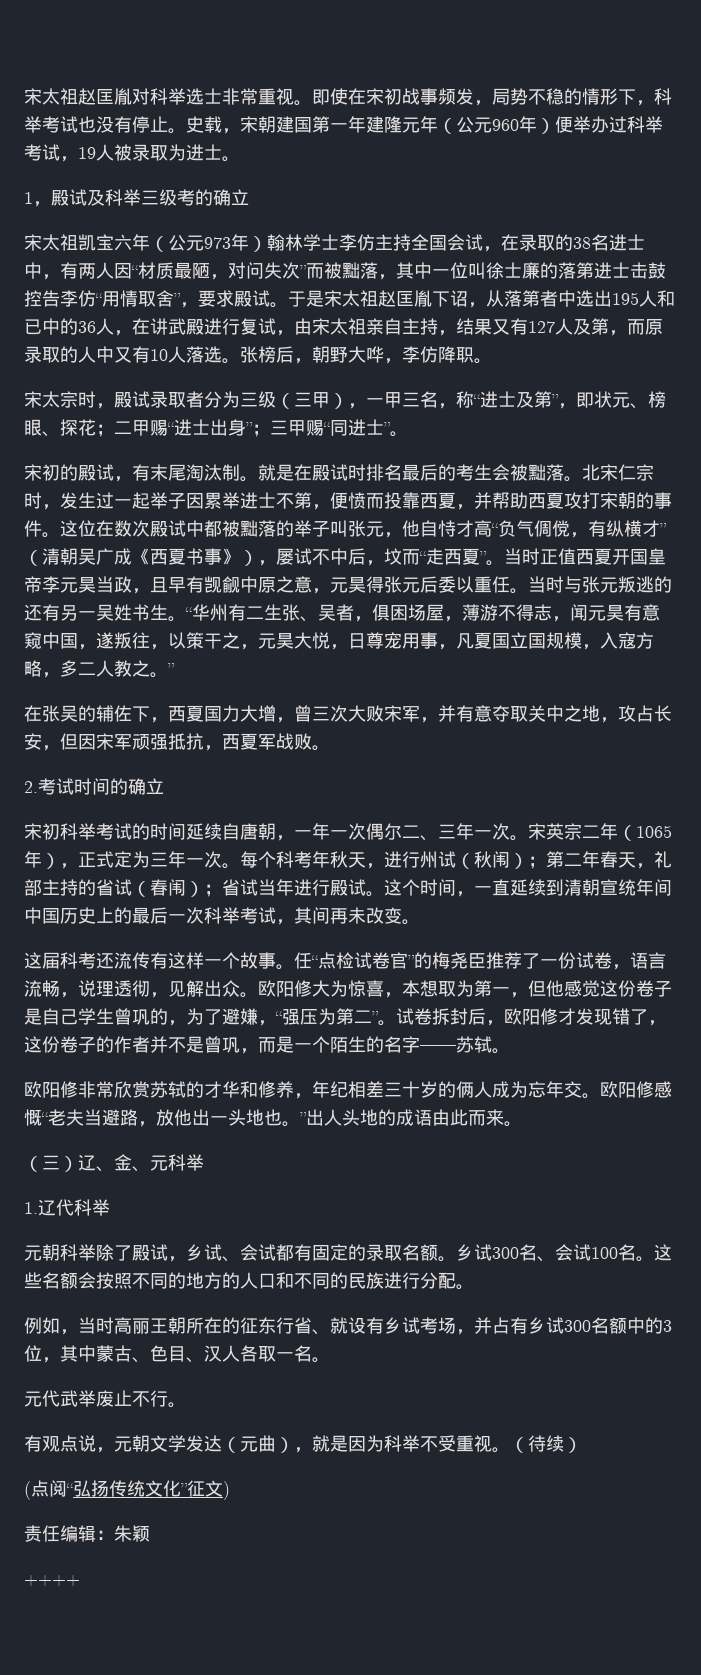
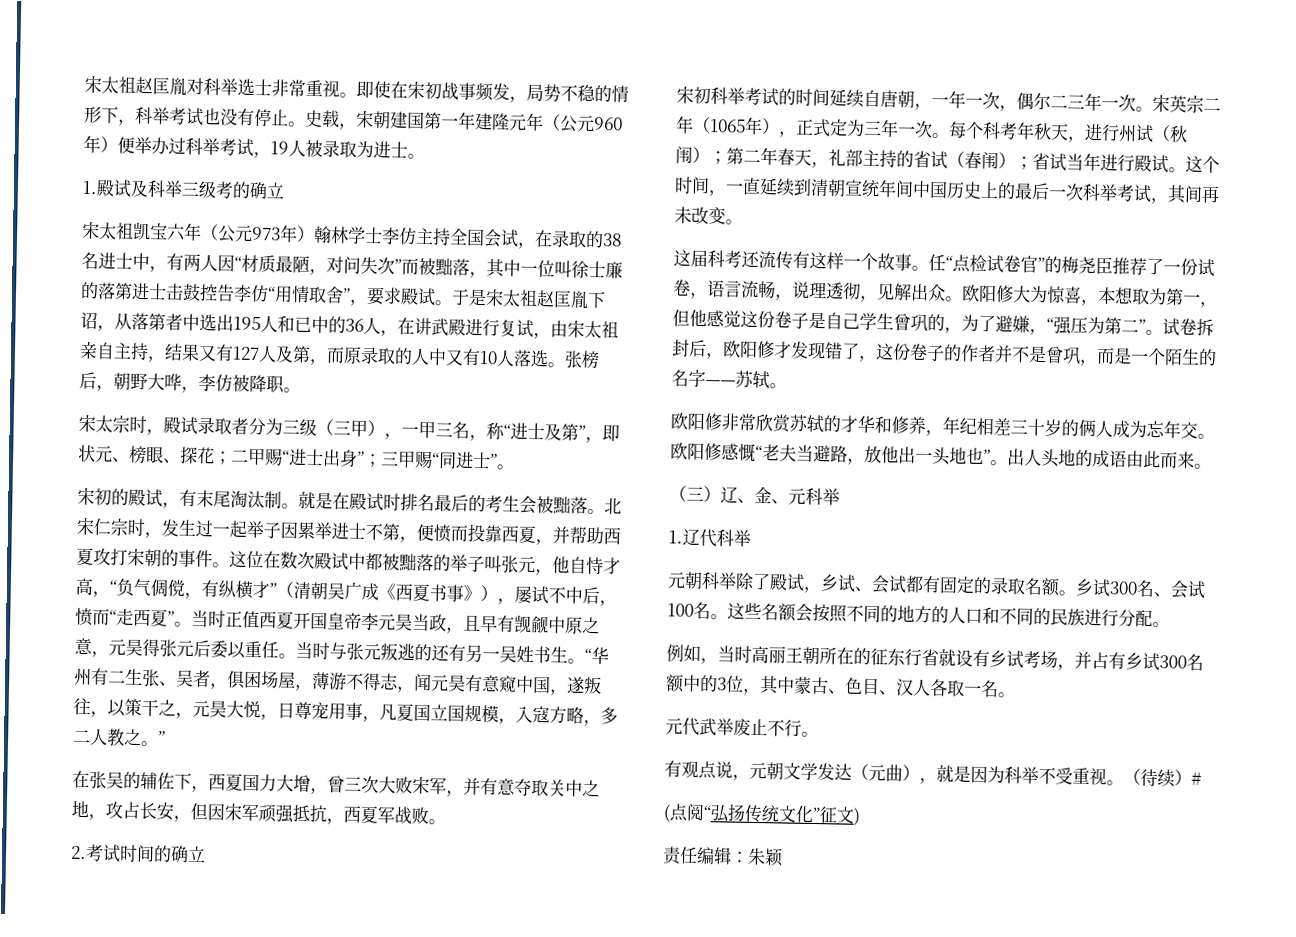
[24,192,51,207] 1， -> [82,180,98,195] 1.
(438, 354) none -> [232,374,250,392] 被
(492, 528) none -> [92,591,110,598] ，
[384,548,402,565] 坟 -> [75,607,93,627] 愤
[366,823,438,841] 偶尔二、 -> [999,92,1068,112] ，偶尔二
[282,1112,307,1127] 。” -> [983,448,1008,466] ”。
[312,1329,330,1335] 、 -> (939, 657) none
(582, 1445) none -> [1191,771,1202,785] #
[24,1575,80,1586] // ++++ -> (784, 857) none

